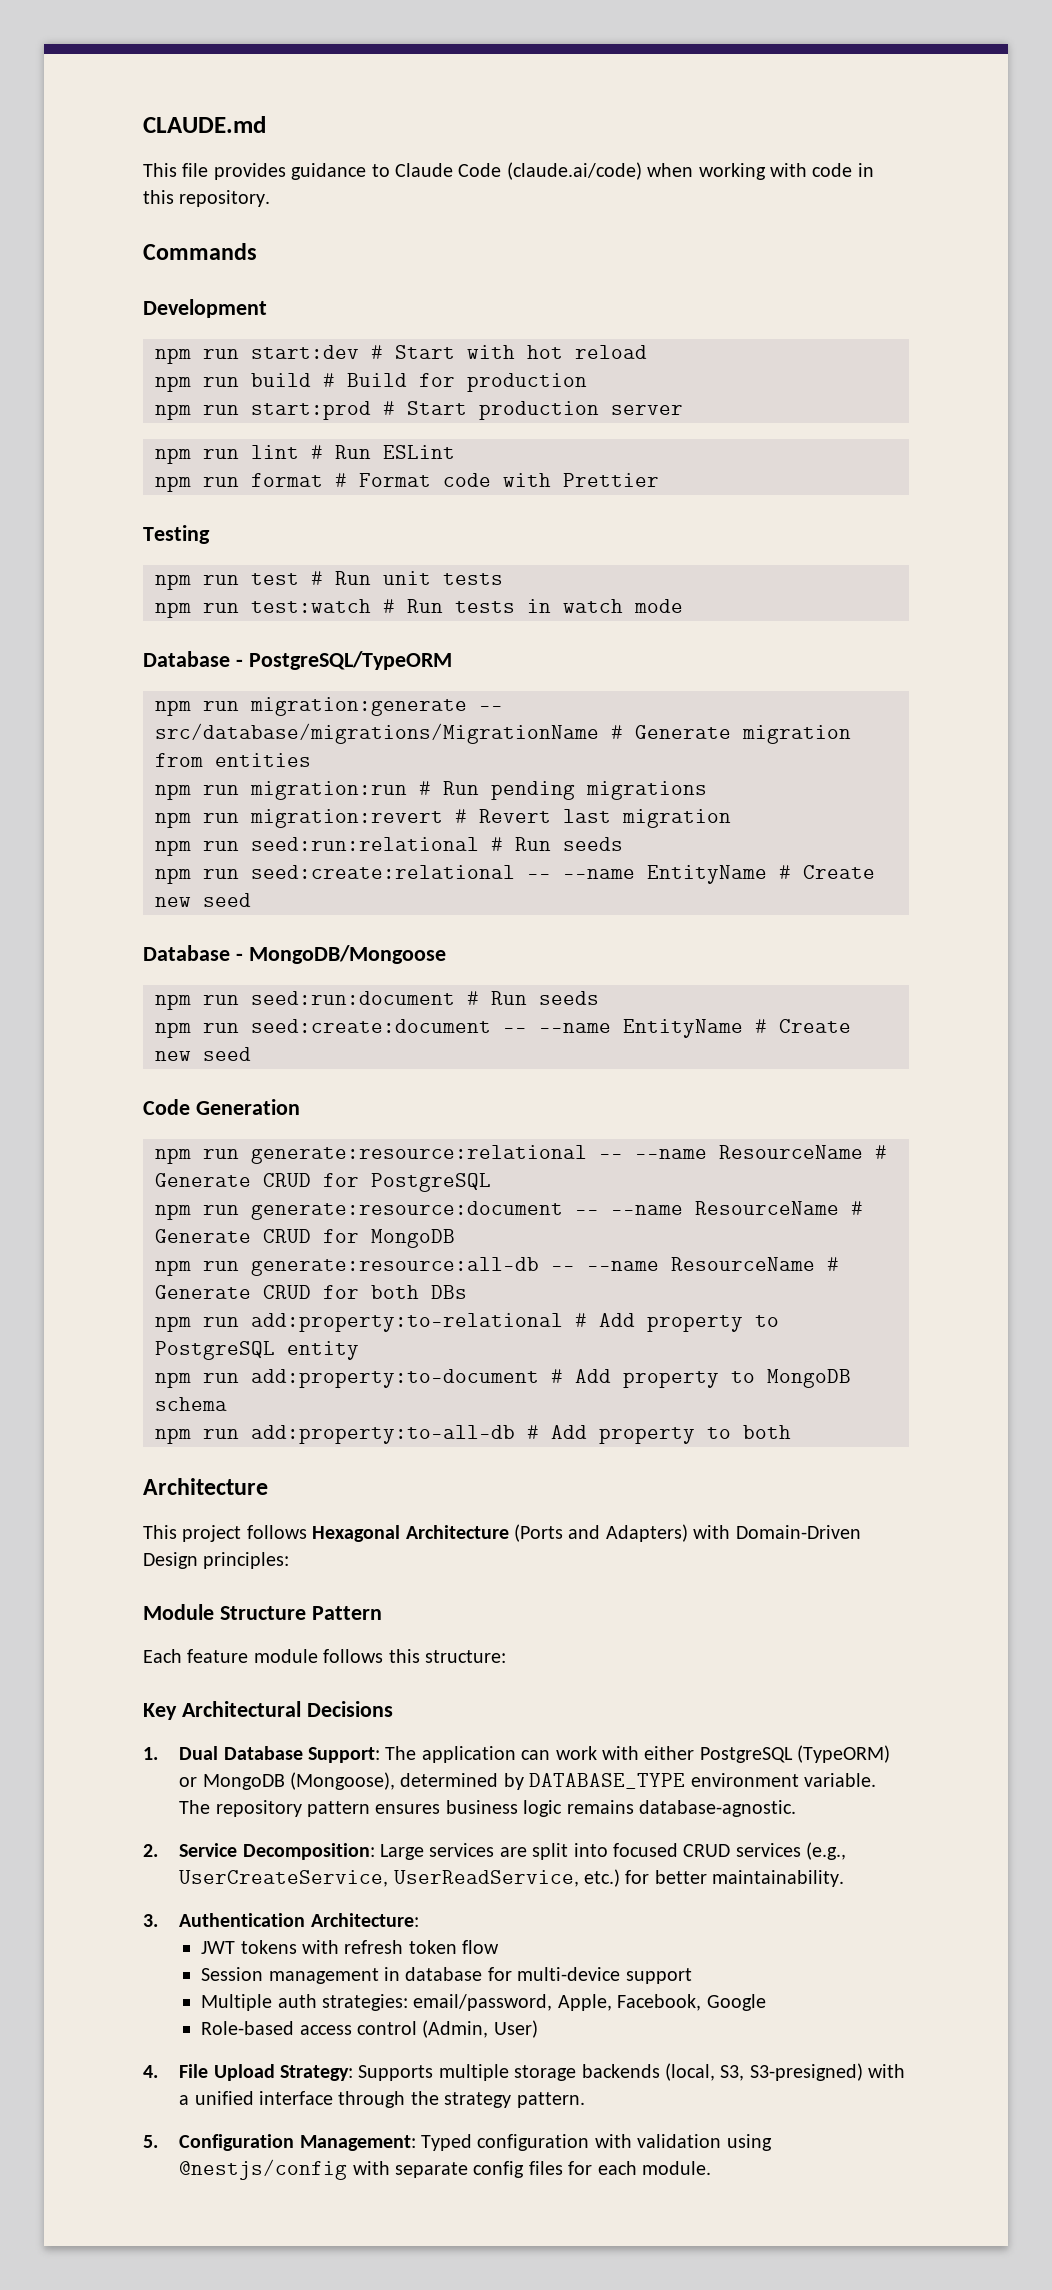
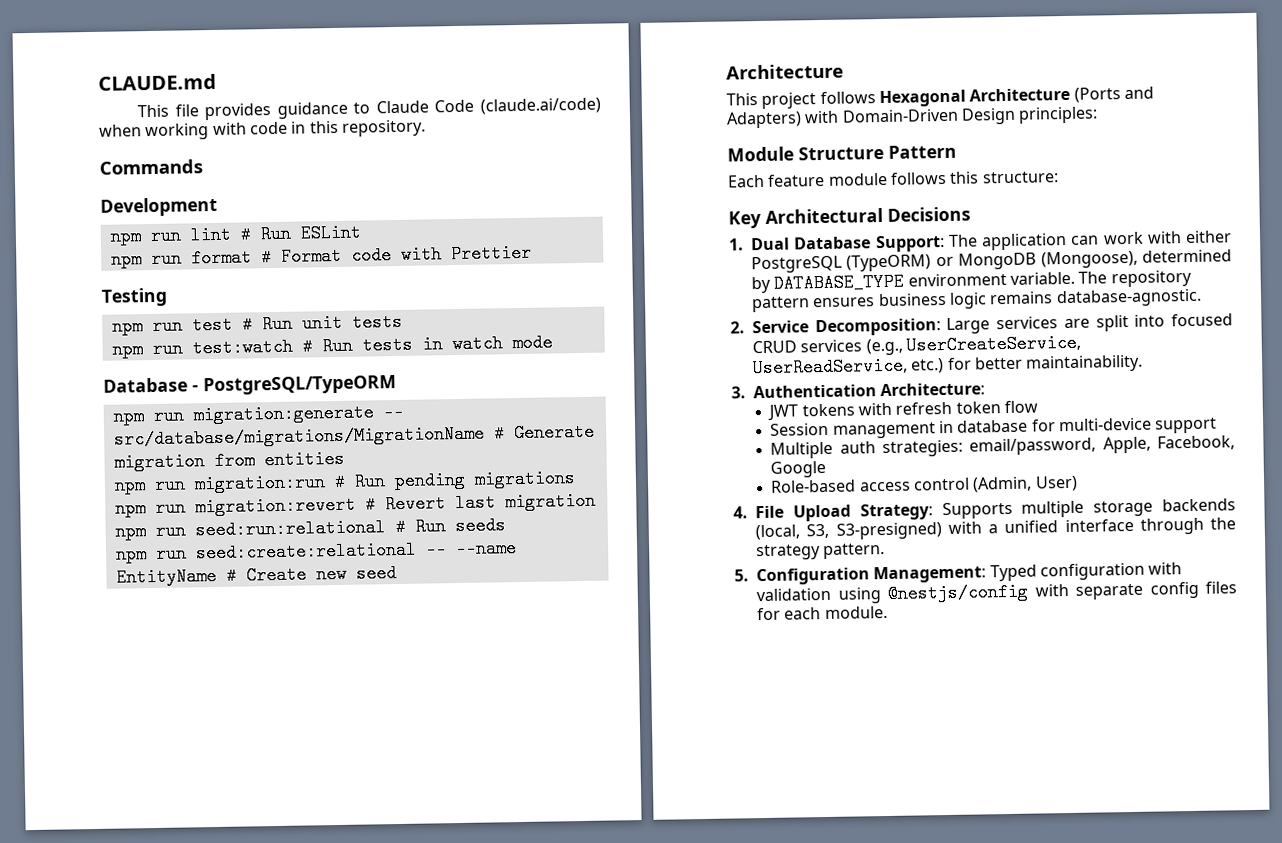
[155,345,647,364] [155,373,587,392] [155,401,683,420] // npm run start:dev # Start with hot reload // npm run build # Build for production // npm run start:prod # Start production server -> (218, 206) none
[143,945,446,964] [155,991,599,1010] [155,1019,851,1038] [155,1047,251,1061] [143,1099,300,1115] [155,1145,887,1164] [155,1173,491,1192] [155,1201,863,1220] [155,1229,455,1248] [155,1257,839,1276] [155,1285,467,1299] [155,1313,779,1332] [155,1341,359,1360] [155,1369,851,1388] [155,1397,227,1411] [155,1425,791,1444] // Database - MongoDB/Mongoose // npm run seed:run:document # Run seeds // npm run seed:create:document -- --name EntityName # Create new seed // Code Generation // npm run generate:resource:relational -- --name ResourceName # Generate CRUD for PostgreSQL // npm run generate:resource:document -- --name ResourceName # Generate CRUD for MongoDB // npm run generate:resource:all-db -- --name ResourceName # Generate CRUD for both DBs // npm run add:property:to-relational # Add property to PostgreSQL entity // npm run add:property:to-document # Add property to MongoDB schema // npm run add:property:to-all-db # Add property to both -> (397, 573) none

